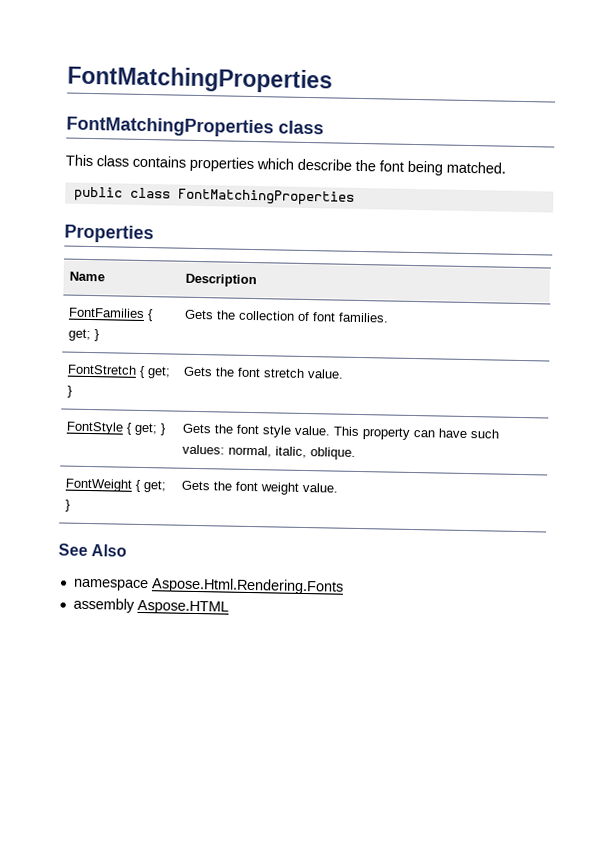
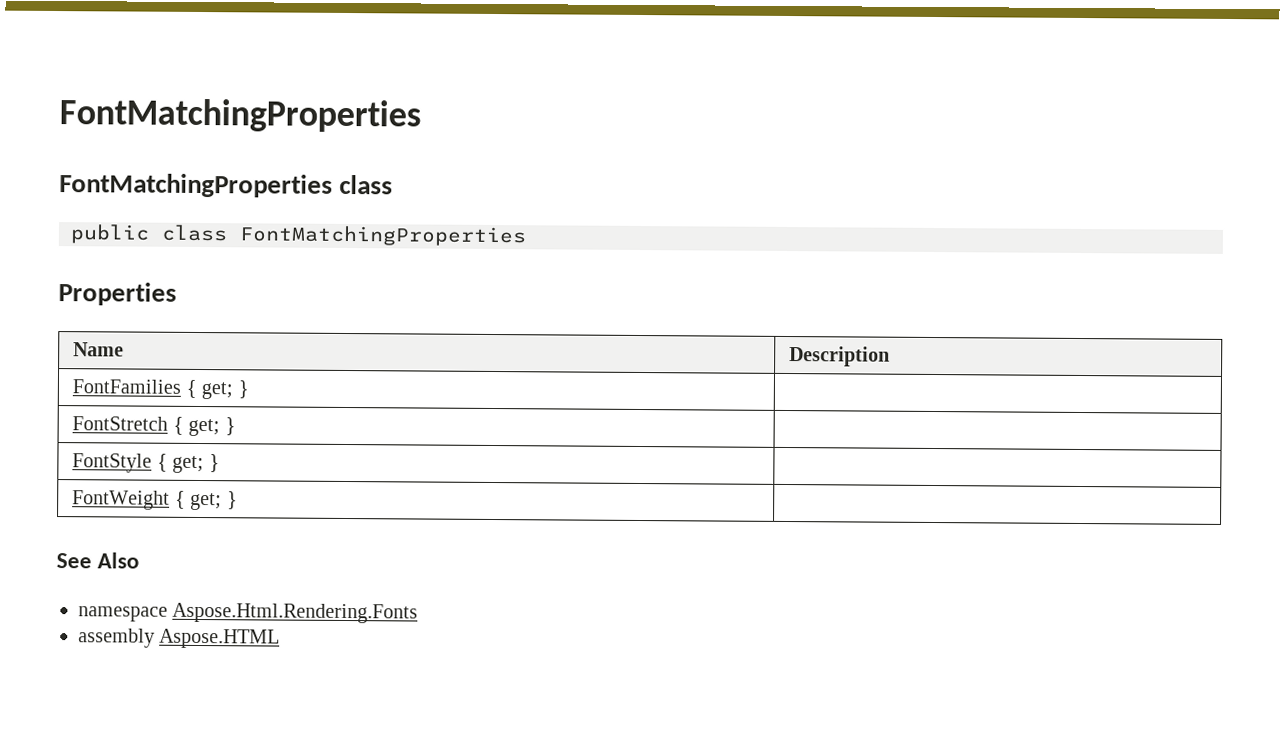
[65,154,506,176] // This class contains properties which describe the font being matched. -> (394, 184) none
[184,309,390,323] Gets the collection of font families. -> (249, 389) none
[183,366,345,379] Gets the font stretch value. -> (236, 426) none
[182,423,500,440] [182,444,357,460] Gets the font style value. This property can have such values: normal, italic, oblique. -> (220, 463) none
[181,480,339,495] Gets the font weight value. -> (238, 500) none

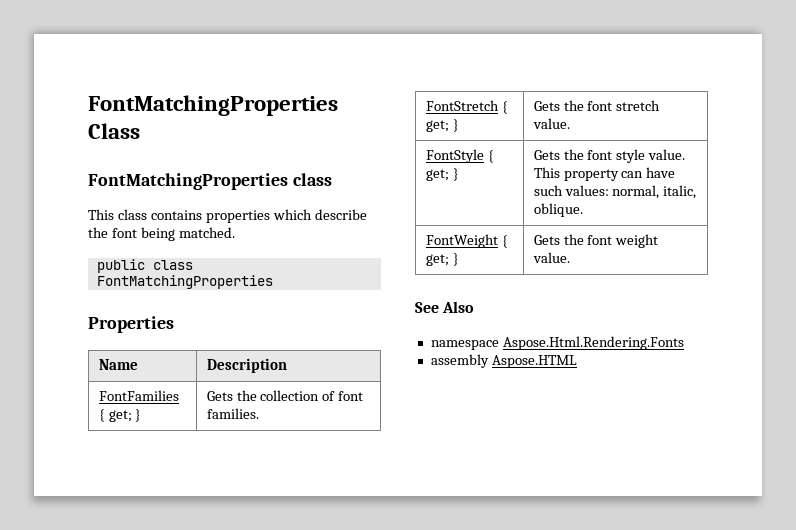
[59,98,421,133] FontMatchingProperties -> [88,95,338,116] [88,123,140,139] FontMatchingProperties Class
(394, 184) none -> [88,209,367,223] [88,227,235,241] // This class contains properties which describe the font being matched.
(249, 389) none -> [206,390,364,401] [206,408,259,419] Gets the collection of font families.
(236, 426) none -> [533,100,661,111] [532,118,570,129] Gets the font stretch value.
(220, 463) none -> [533,149,686,163] [533,167,676,181] [533,185,697,199] [533,203,583,217] Gets the font style value. This property can have such values: normal, italic, oblique.
(238, 500) none -> [533,234,659,248] [532,252,570,263] Gets the font weight value.

